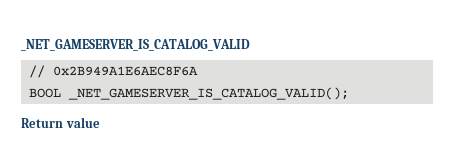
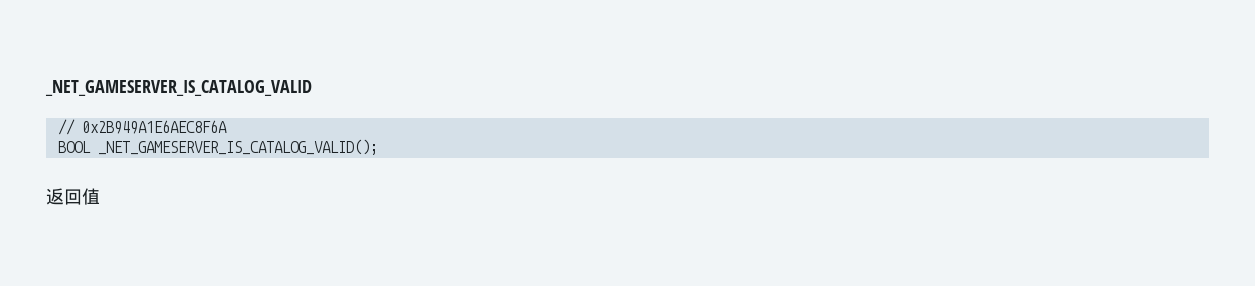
[21,117,100,128] Return value -> [46,188,100,205] 返回值

